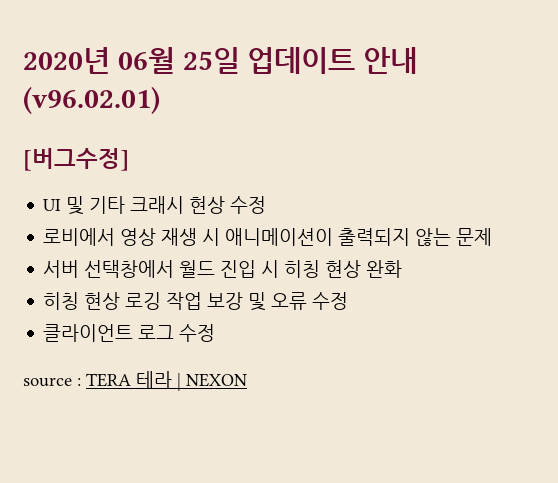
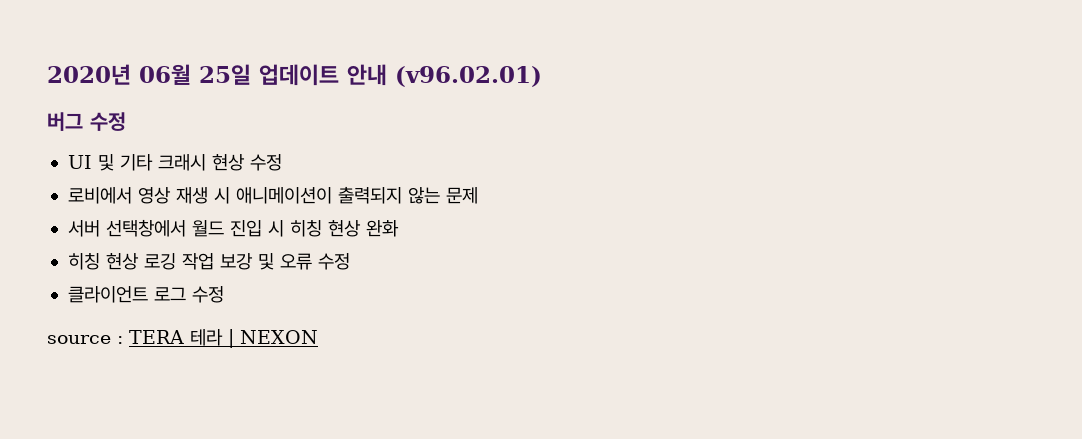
[23,148,129,171] [버그수정] -> [47,112,126,131] 버그 수정

